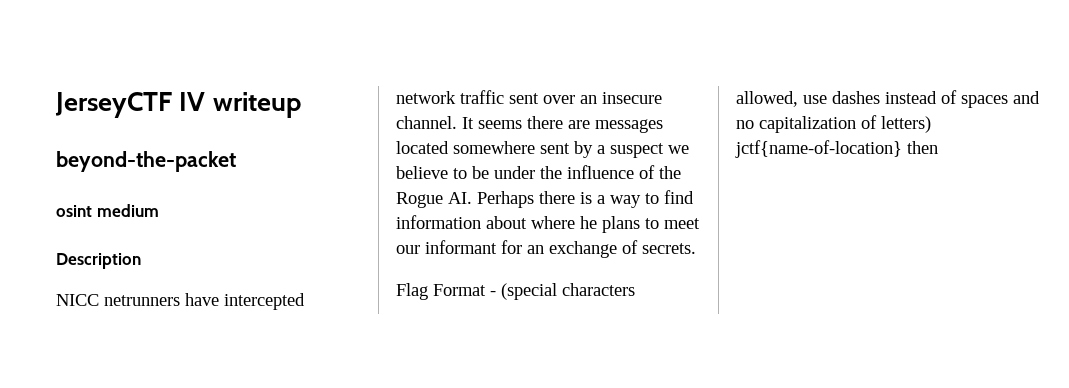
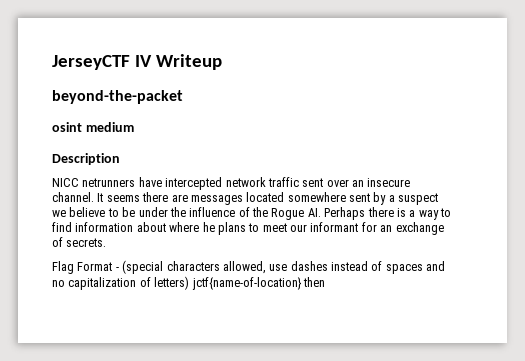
[212,92,301,118] writeup -> [155,54,222,70] Writeup

